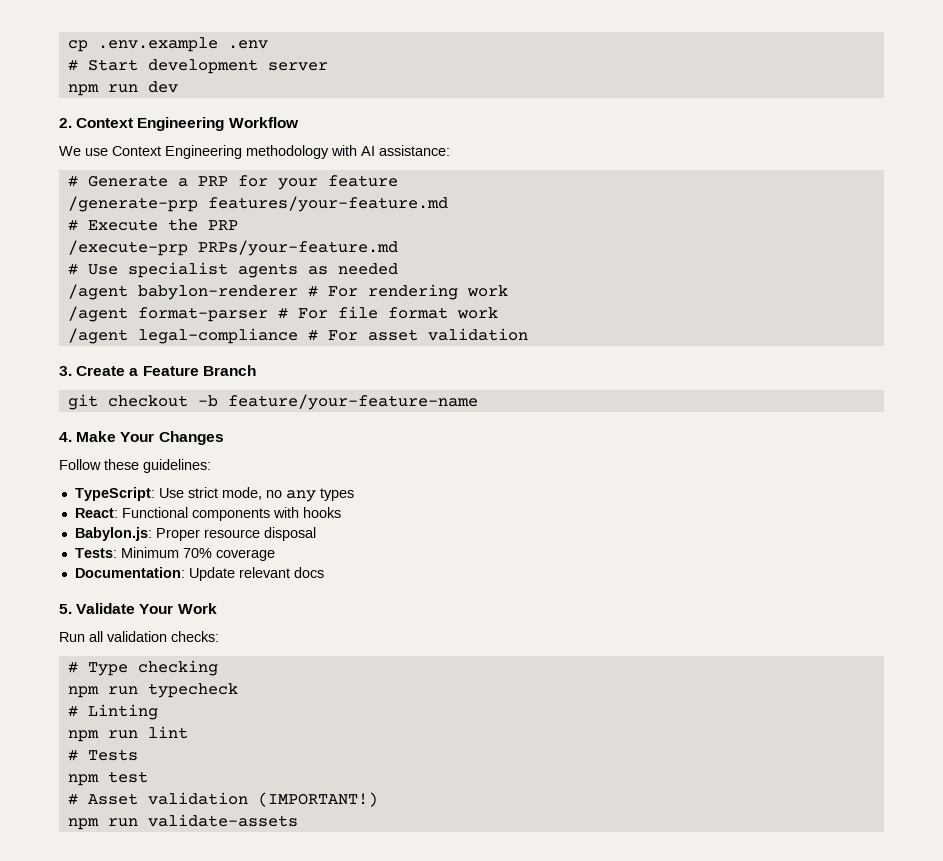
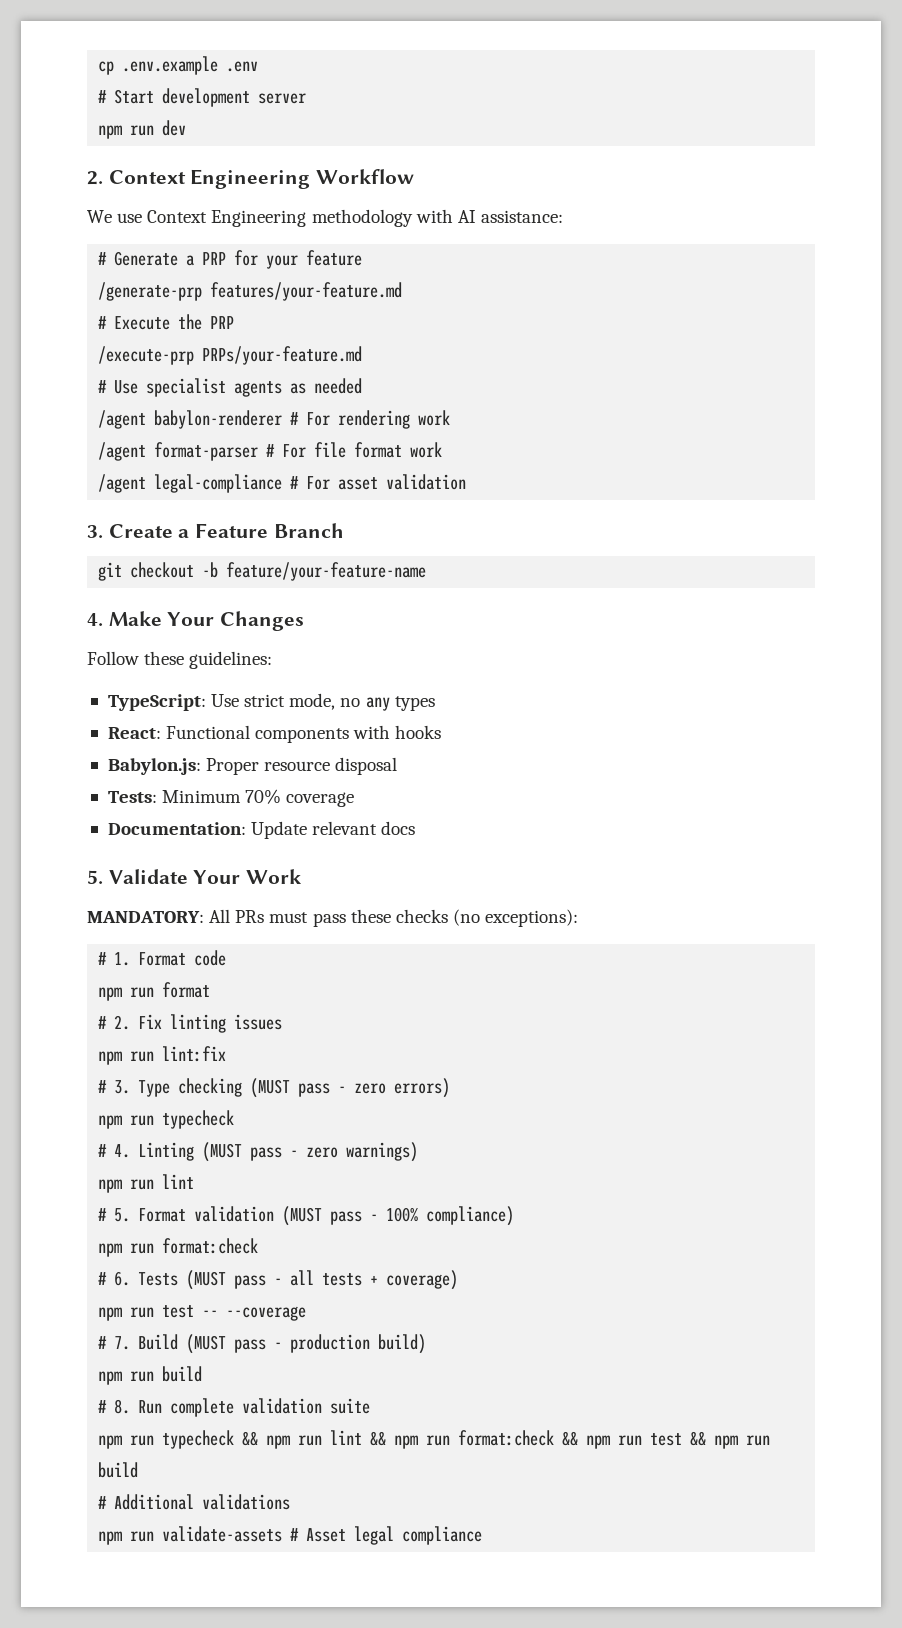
[59,631,219,642] [67,660,218,676] Run all validation checks: // # Type checking -> [87,909,579,927] [98,950,227,966] [98,982,211,1001] [98,1014,283,1033] [98,1046,227,1065] [98,1078,451,1098] MANDATORY: All PRs must pass these checks (no exceptions): // # 1. Format code // npm run format // # 2. Fix linting issues // npm run lint:fix // # 3. Type checking (MUST pass - zero errors)
(78, 711) none -> [114,1144,131,1158] 4.
(158, 712) none -> [202,1142,419,1162] (MUST pass - zero warnings)
[87,749,138,761] [67,771,148,786] [67,792,378,807] Tests // npm test // # Asset validation (IMPORTANT!) -> [114,1206,515,1226] [98,1238,259,1257] [98,1270,459,1290] [98,1305,307,1321] [98,1334,427,1354] [98,1366,203,1385] [98,1398,371,1417] [98,1430,771,1449] [98,1462,139,1478] [98,1494,291,1510] 5. Format validation (MUST pass - 100% compliance) // npm run format:check // # 6. Tests (MUST pass - all tests + coverage) // npm run test -- --coverage // # 7. Build (MUST pass - production build) // npm run build // # 8. Run complete validation suite // npm run typecheck && npm run lint && npm run format:check && npm run test && npm run build // # Additional validations
(298, 820) none -> [290,1526,483,1545] # Asset legal compliance

